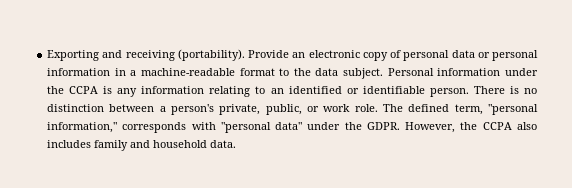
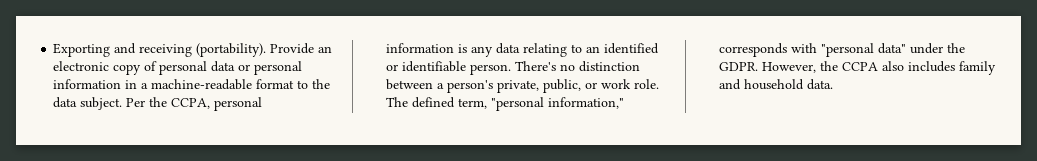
[387,68,538,76] [47,86,99,94] Personal information under the CCPA -> [126,97,263,111] [386,43,455,53] Per the CCPA, personal information
[141,86,205,94] information -> [496,43,521,54] data
[473,86,519,94] There is -> [515,61,557,71] There's

